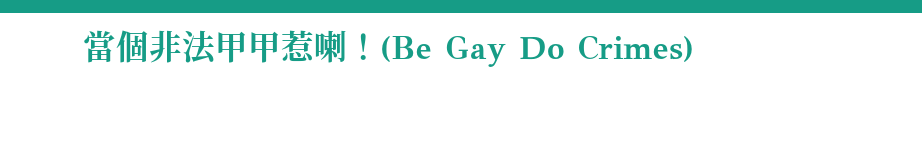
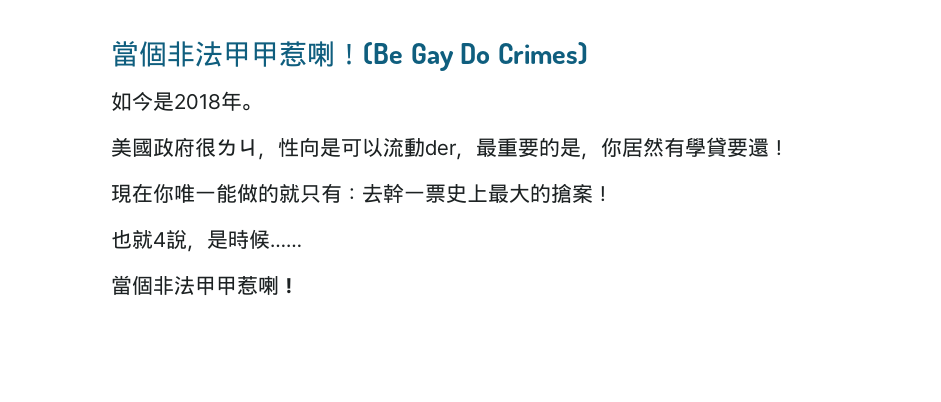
(694, 48) none -> [111,91,262,111] [111,137,789,160] [111,183,613,204] [111,229,302,252] [111,275,299,296] // 如今是2018年。 // 美國政府很ㄌㄐ，性向是可以流動der，最重要的是，你居然有學貸要還！ // 現在你唯一能做的就只有：去幹一票史上最大的搶案！ // 也就4說，是時候…… // 當個非法甲甲惹喇！

